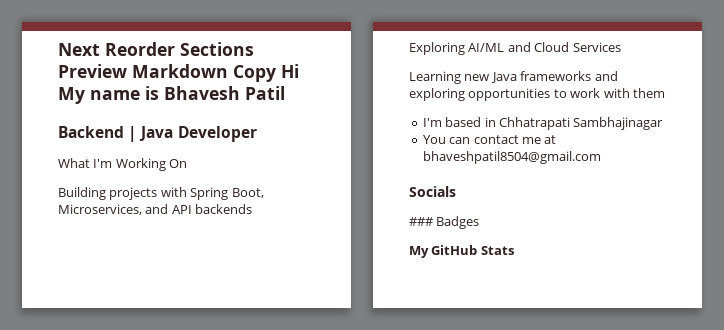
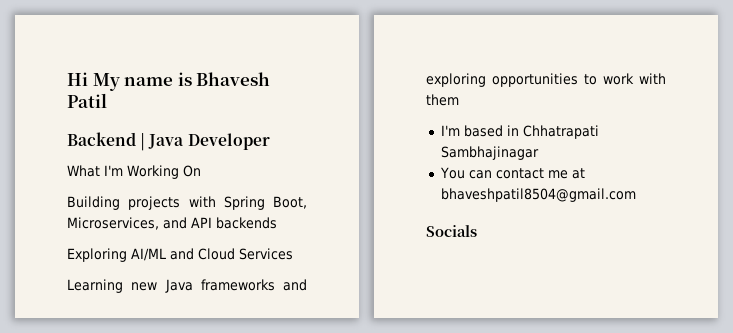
[58,42,254,56] [58,64,276,82] Next Reorder Sections Preview Markdown Copy -> (67, 79) none
[409,216,480,229] [409,245,514,258] // ### Badges // My GitHub Stats -> (477, 231) none

